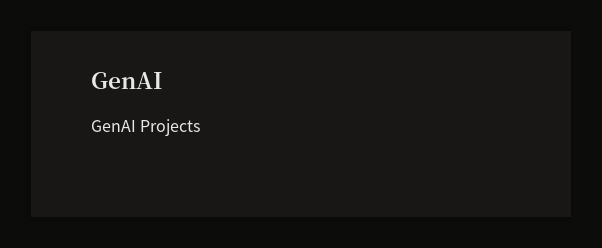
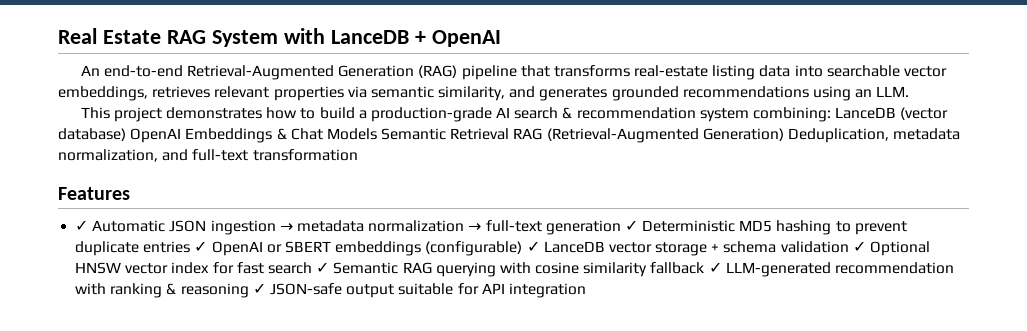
[91,72,163,89] [91,119,201,136] GenAI // GenAI Projects -> [58,28,501,47] [80,65,948,80] [58,86,910,101] [80,107,949,122] [58,128,961,143] [58,149,358,162] [58,187,130,200] [75,220,907,235] [75,241,931,256] [75,262,955,277] [75,283,586,298] Real Estate RAG System with LanceDB + OpenAI // An end-to-end Retrieval-Augmented Generation (RAG) pipeline that transforms real-estate listing data into searchable vector embeddings, retrieves relevant properties via semantic similarity, and generates grounded recommendations using an LLM. // This project demonstrates how to build a production-grade AI search & recommendation system combining: LanceDB (vector database) OpenAI Embeddings & Chat Models Semantic Retrieval RAG (Retrieval-Augmented Generation) Deduplication, metadata normalization, and full-text transformation // Features // ✓ Automatic JSON ingestion → metadata normalization → full-text generation ✓ Deterministic MD5 hashing to prevent duplicate entries ✓ OpenAI or SBERT embeddings (configurable) ✓ LanceDB vector storage + schema validation ✓ Optional HNSW vector index for fast search ✓ Semantic RAG querying with cosine similarity fallback ✓ LLM-generated recommendation with ranking & reasoning ✓ JSON-safe output suitable for API integration

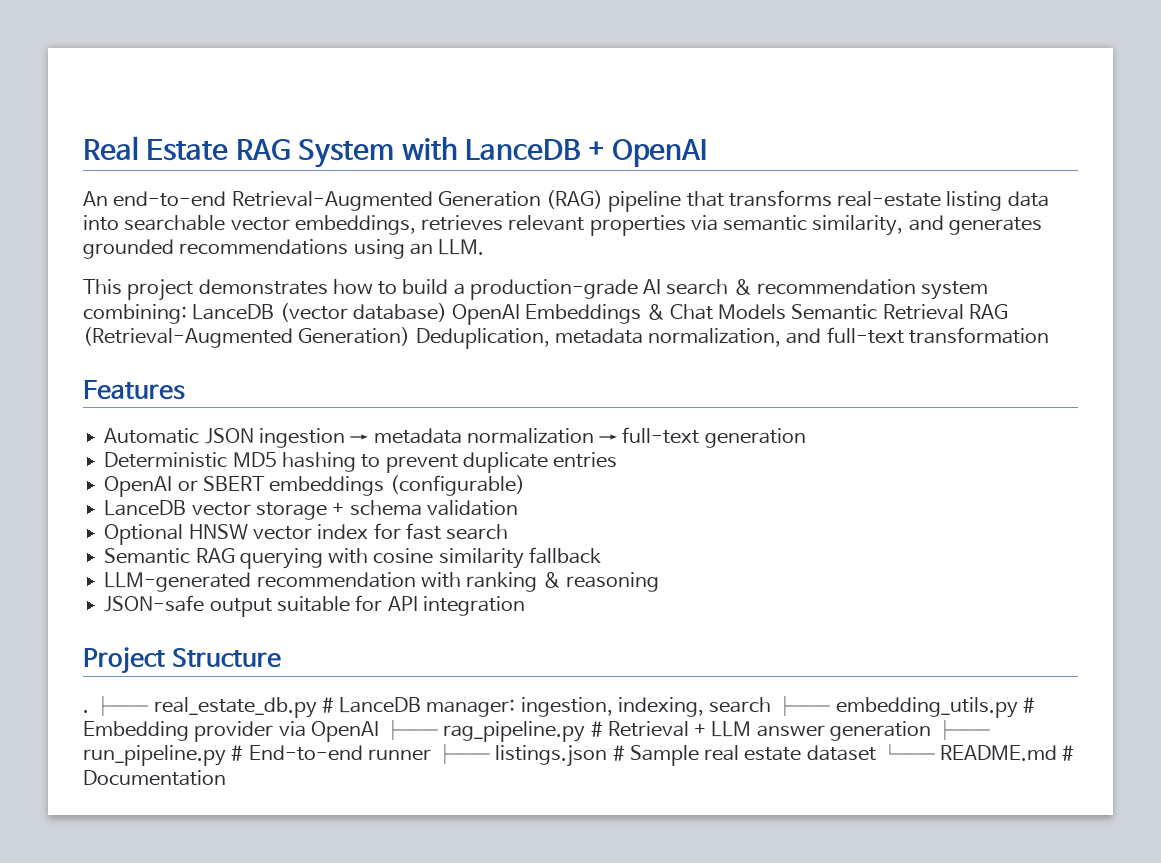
[75,220,89,231] ✓ -> (185, 390) none
[624,220,638,231] ✓ -> (806, 438) //
[194,241,208,252] ✓ -> (618, 460) //
[526,241,540,252] ✓ -> (525, 485) //
[852,241,866,252] ✓ -> (518, 508) //
[316,262,330,273] ✓ -> (509, 532) //
[708,262,722,273] ✓ -> (602, 555) //
[252,283,266,294] ✓ -> (659, 582) //
(586, 290) none -> [83,647,281,674] [83,696,1035,718] [83,720,991,742] [83,744,1075,767] [83,770,226,786] // Project Structure // . ├── real_estate_db.py # LanceDB manager: ingestion, indexing, search ├── embedding_utils.py # Embedding provider via OpenAI ├── rag_pipeline.py # Retrieval + LLM answer generation ├── run_pipeline.py # End-to-end runner ├── listings.json # Sample real estate dataset └── README.md # Documentation

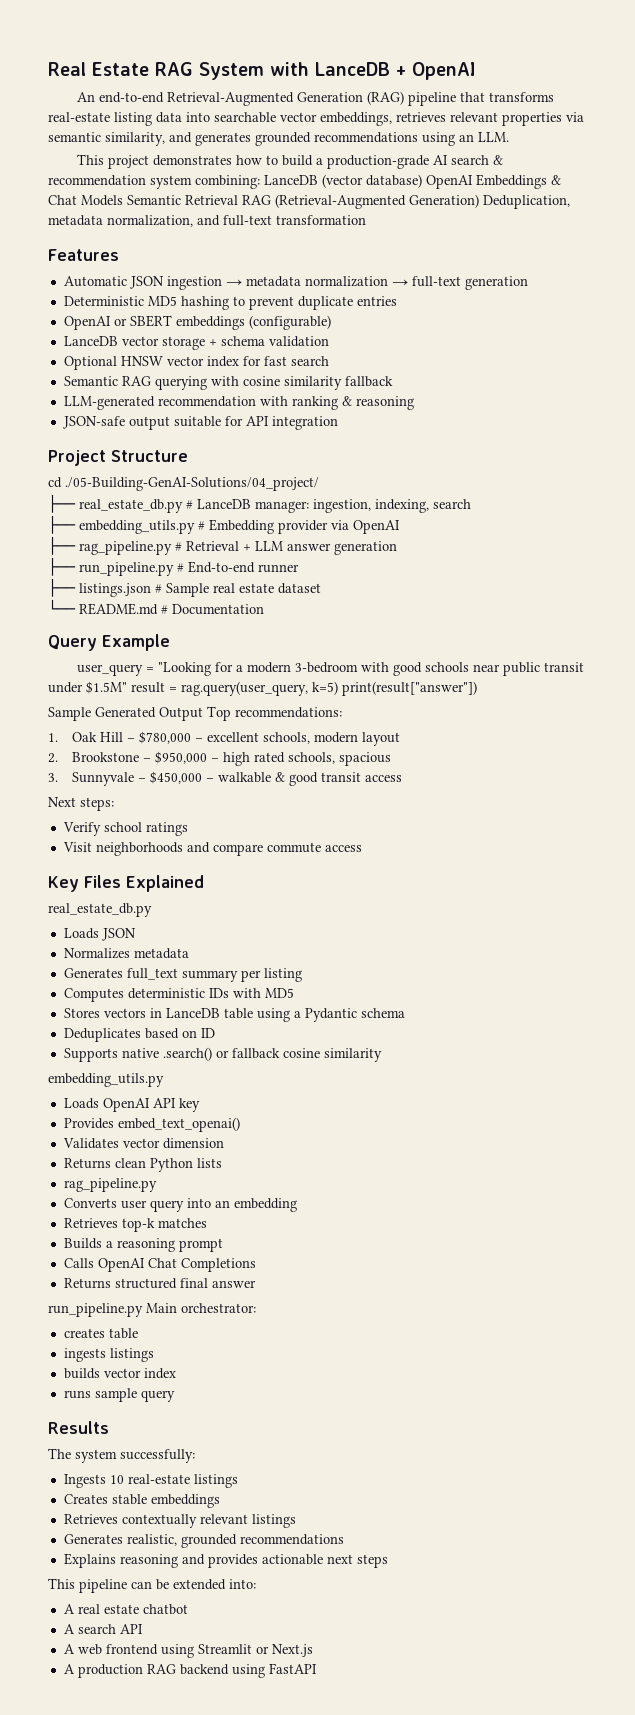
[83,710,89,713] . -> [48,477,319,491] cd ./05-Building-GenAI-Solutions/04_project/ //
(772, 705) none -> (471, 504) //
(379, 731) none -> (400, 527) //
(931, 731) none -> (397, 548) //
(431, 755) none -> (299, 568) //
(876, 753) none -> (321, 588) //
(226, 778) none -> [48,634,170,651] [76,662,584,676] [48,681,477,696] [48,706,342,721] [48,731,401,746] [48,751,392,766] [48,771,403,786] [48,797,114,811] [62,822,188,836] [62,842,362,856] [48,875,204,892] [48,903,152,917] [63,928,136,941] [63,948,189,959] [63,968,302,982] [63,988,294,1002] [63,1008,405,1022] [63,1028,215,1042] [63,1047,382,1062] [48,1073,164,1087] [63,1098,200,1112] [63,1117,240,1132] [62,1138,224,1149] [63,1158,222,1172] [63,1178,157,1192] [63,1198,297,1212] [63,1218,207,1232] [63,1238,223,1252] [63,1258,256,1272] [63,1278,256,1289] [48,1303,256,1317] [63,1328,138,1339] [63,1348,154,1362] [63,1368,176,1379] [63,1388,175,1402] [48,1421,109,1434] [48,1448,195,1463] [63,1474,238,1488] [63,1494,220,1508] [63,1514,296,1528] [63,1534,344,1548] [63,1553,388,1568] [48,1578,256,1593] [63,1604,188,1615] [63,1624,143,1634] [63,1644,313,1658] [63,1663,317,1678] // Query Example // user_query = "Looking for a modern 3-bedroom with good schools near public transit under $1.5M" result = rag.query(user_query, k=5) print(result["answer"]) // Sample Generated Output Top recommendations: // 1. Oak Hill – $780,000 – excellent schools, modern layout // 2. Brookstone – $950,000 – high rated schools, spacious // 3. Sunnyvale – $450,000 – walkable & good transit access // Next steps: // Verify school ratings // Visit neighborhoods and compare commute access // Key Files Explained // real_estate_db.py // Loads JSON // Normalizes metadata // Generates full_text summary per listing // Computes deterministic IDs with MD5 // Stores vectors in LanceDB table using a Pydantic schema // Deduplicates based on ID // Supports native .search() or fallback cosine similarity // embedding_utils.py // Loads OpenAI API key // Provides embed_text_openai() // Validates vector dimension // Returns clean Python lists // rag_pipeline.py // Converts user query into an embedding // Retrieves top-k matches // Builds a reasoning prompt // Calls OpenAI Chat Completions // Returns structured final answer // run_pipeline.py Main orchestrator: // creates table // ingests listings // builds vector index // runs sample query // Results // The system successfully: // Ingests 10 real-estate listings // Creates stable embeddings // Retrieves contextually relevant listings // Generates realistic, grounded recommendations // Explains reasoning and provides actionable next steps // This pipeline can be extended into: // A real estate chatbot // A search API // A web frontend using Streamlit or Next.js // A production RAG backend using FastAPI

